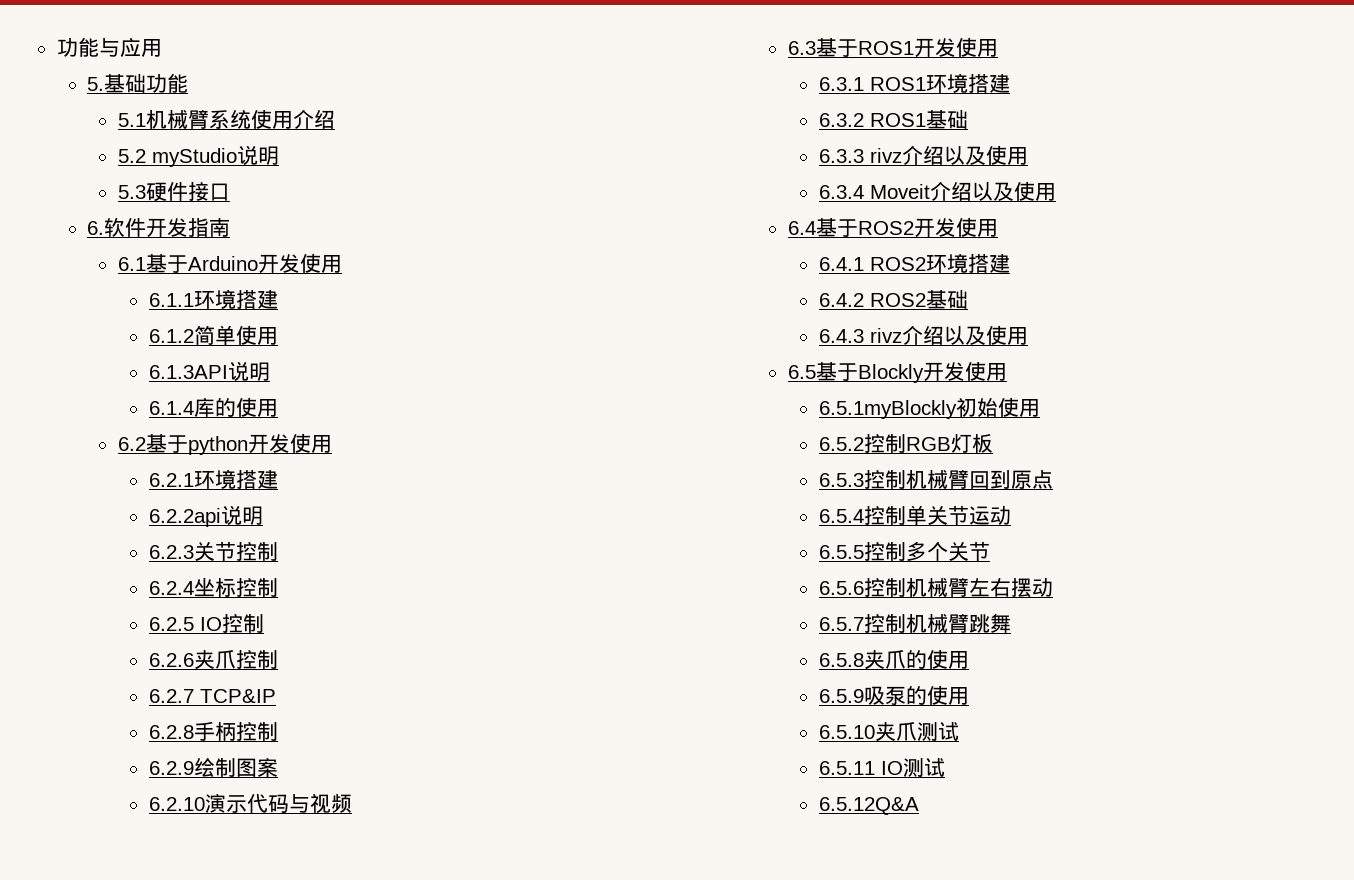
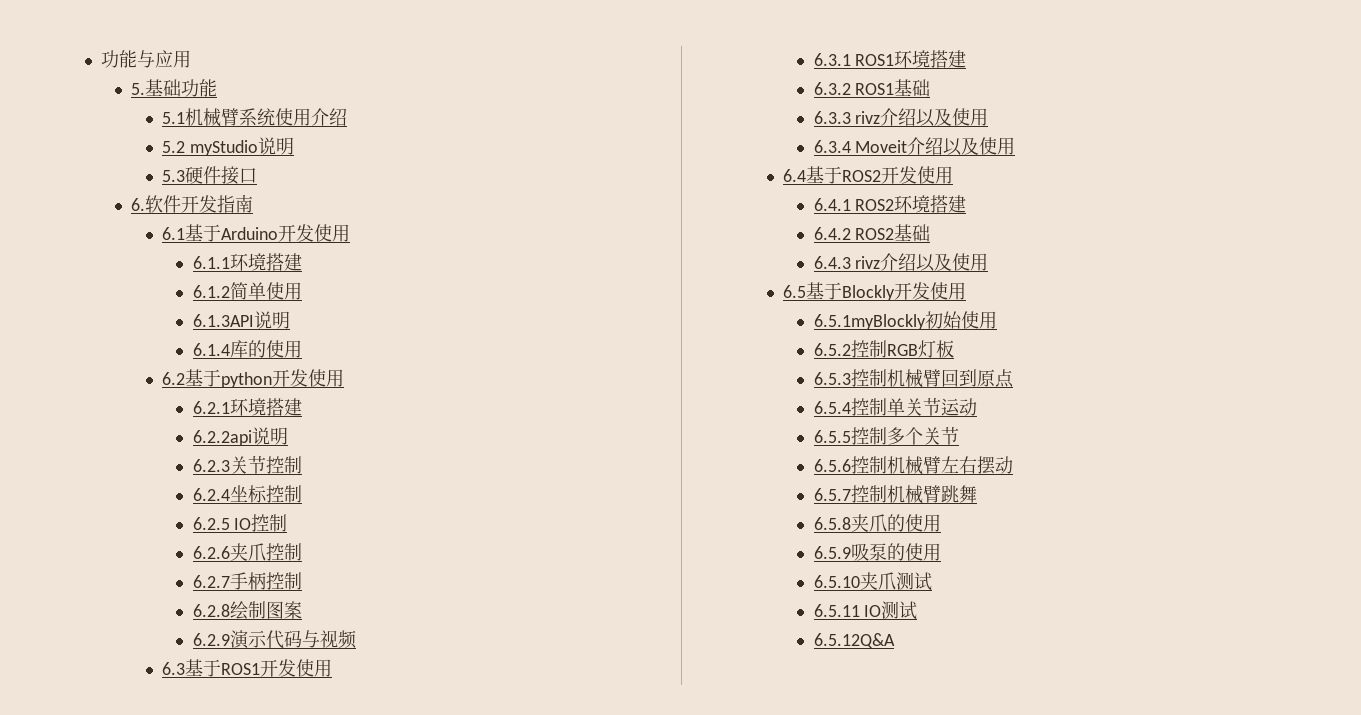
[199,689,276,703] [148,725,194,739] TCP&IP // 6.2.8 -> (230, 581) none
[148,761,194,775] 6.2.9 -> [192,604,230,617] 6.2.8
[148,797,205,811] 6.2.10 -> [192,633,230,646] 6.2.9

